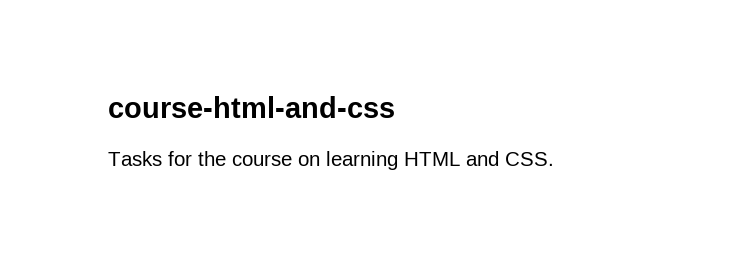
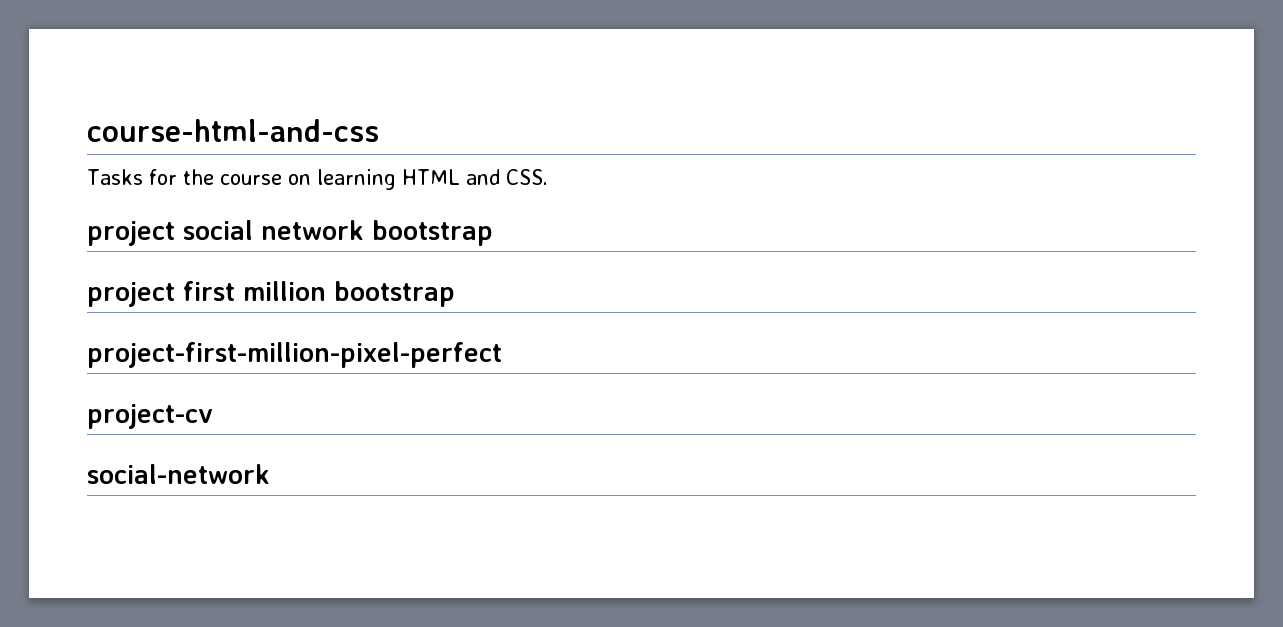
(554, 159) none -> [87,220,493,246] [87,281,455,307] [87,342,502,368] [87,404,213,429] [87,464,270,484] // project social network bootstrap // project first million bootstrap // project-first-million-pixel-perfect // project-cv // social-network

